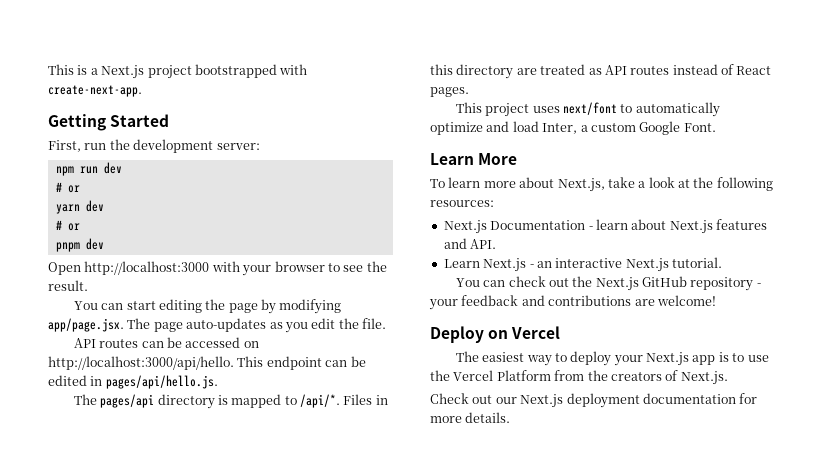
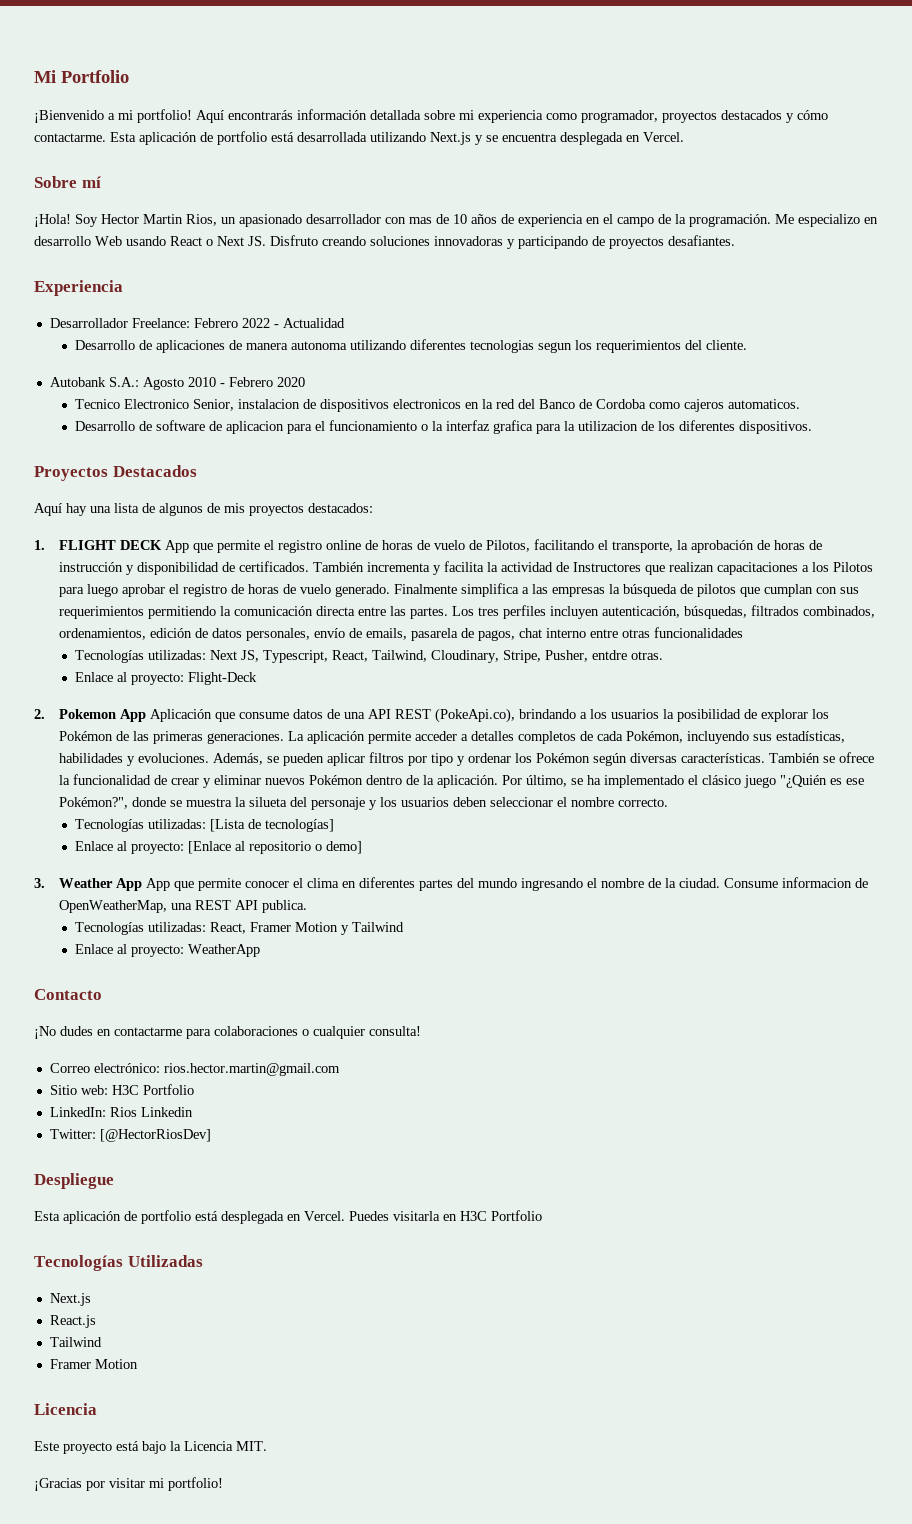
[48,64,308,79] [48,85,142,97] [48,114,170,131] [48,139,260,153] [55,162,122,176] [55,182,80,193] [55,200,104,214] [55,220,80,231] [55,238,104,252] [48,261,387,276] [48,280,88,291] [73,299,342,314] [48,318,386,333] [73,337,259,348] [48,356,366,370] [48,375,218,389] [73,394,388,409] [430,64,772,79] [430,87,469,97] [455,102,720,117] [430,121,716,135] [430,153,518,165] [430,177,773,192] [430,200,494,207] [443,219,767,234] [443,238,497,249] [443,257,722,272] [455,276,761,291] [429,295,716,310] [430,326,561,343] [455,351,769,366] [430,370,728,385] [430,393,758,408] [430,412,511,423] This is a Next.js project bootstrapped with create-next-app. // Getting Started // First, run the development server: // npm run dev // # or // yarn dev // # or // pnpm dev // Open http://localhost:3000 with your browser to see the result. // You can start editing the page by modifying app/page.jsx. The page auto-updates as you edit the file. // API routes can be accessed on http://localhost:3000/api/hello. This endpoint can be edited in pages/api/hello.js. // The pages/api directory is mapped to /api/*. Files in this directory are treated as API routes instead of React pages. // This project uses next/font to automatically optimize and load Inter, a custom Google Font. // Learn More // To learn more about Next.js, take a look at the following resources: // Next.js Documentation - learn about Next.js features and API. // Learn Next.js - an interactive Next.js tutorial. // You can check out the Next.js GitHub repository - your feedback and contributions are welcome! // Deploy on Vercel // The easiest way to deploy your Next.js app is to use the Vercel Platform from the creators of Next.js. // Check out our Next.js deployment documentation for more details. -> [34,70,129,83] [34,109,828,123] [34,131,684,145] [34,176,101,188] [34,214,878,227] [34,235,735,249] [34,280,123,296] [49,318,345,328] [74,339,747,353] [49,377,305,390] [74,399,800,412] [74,420,812,434] [34,465,197,481] [34,503,373,516] [34,539,823,553] [59,561,874,575] [59,583,860,597] [59,605,876,619] [59,627,744,641] [74,650,663,663] [74,672,257,685] [34,708,830,723] [59,731,846,744] [59,752,875,766] [59,774,865,788] [59,797,669,810] [74,819,334,832] [74,841,362,854] [34,877,869,891] [59,900,308,913] [74,922,404,935] [74,944,260,957] [34,989,102,1000] [34,1026,421,1039] [49,1063,340,1076] [49,1084,194,1095] [49,1107,193,1117] [49,1129,211,1142] [34,1173,114,1189] [34,1210,542,1224] [34,1255,203,1271] [49,1293,91,1306] [49,1315,96,1328] [49,1337,102,1347] [49,1359,138,1369] [34,1403,97,1415] [34,1441,267,1454] [34,1477,223,1491] Mi Portfolio // ¡Bienvenido a mi portfolio! Aquí encontrarás información detallada sobre mi experiencia como programador, proyectos destacados y cómo contactarme. Esta aplicación de portfolio está desarrollada utilizando Next.js y se encuentra desplegada en Vercel. // Sobre mí // ¡Hola! Soy Hector Martin Rios, un apasionado desarrollador con mas de 10 años de experiencia en el campo de la programación. Me especializo en desarrollo Web usando React o Next JS. Disfruto creando soluciones innovadoras y participando de proyectos desafiantes. // Experiencia // Desarrollador Freelance: Febrero 2022 - Actualidad // Desarrollo de aplicaciones de manera autonoma utilizando diferentes tecnologias segun los requerimientos del cliente. // Autobank S.A.: Agosto 2010 - Febrero 2020 // Tecnico Electronico Senior, instalacion de dispositivos electronicos en la red del Banco de Cordoba como cajeros automaticos. // Desarrollo de software de aplicacion para el funcionamiento o la interfaz grafica para la utilizacion de los diferentes dispositivos. // Proyectos Destacados // Aquí hay una lista de algunos de mis proyectos destacados: // 1. FLIGHT DECK App que permite el registro online de horas de vuelo de Pilotos, facilitando el transporte, la aprobación de horas de instrucción y disponibilidad de certificados. También incrementa y facilita la actividad de Instructores que realizan capacitaciones a los Pilotos para luego aprobar el registro de horas de vuelo generado. Finalmente simplifica a las empresas la búsqueda de pilotos que cumplan con sus requerimientos permitiendo la comunicación directa entre las partes. Los tres perfiles incluyen autenticación, búsquedas, filtrados combinados, ordenamientos, edición de datos personales, envío de emails, pasarela de pagos, chat interno entre otras funcionalidades // Tecnologías utilizadas: Next JS, Typescript, React, Tailwind, Cloudinary, Stripe, Pusher, entdre otras. // Enlace al proyecto: Flight-Deck // 2. Pokemon App Aplicación que consume datos de una API REST (PokeApi.co), brindando a los usuarios la posibilidad de explorar los Pokémon de las primeras generaciones. La aplicación permite acceder a detalles completos de cada Pokémon, incluyendo sus estadísticas, habilidades y evoluciones. Además, se pueden aplicar filtros por tipo y ordenar los Pokémon según diversas características. También se ofrece la funcionalidad de crear y eliminar nuevos Pokémon dentro de la aplicación. Por último, se ha implementado el clásico juego "¿Quién es ese Pokémon?", donde se muestra la silueta del personaje y los usuarios deben seleccionar el nombre correcto. // Tecnologías utilizadas: [Lista de tecnologías] // Enlace al proyecto: [Enlace al repositorio o demo] // 3. Weather App App que permite conocer el clima en diferentes partes del mundo ingresando el nombre de la ciudad. Consume informacion de OpenWeatherMap, una REST API publica. // Tecnologías utilizadas: React, Framer Motion y Tailwind // Enlace al proyecto: WeatherApp // Contacto // ¡No dudes en contactarme para colaboraciones o cualquier consulta! // Correo electrónico: rios.hector.martin@gmail.com // Sitio web: H3C Portfolio // LinkedIn: Rios Linkedin // Twitter: [@HectorRiosDev] // Despliegue // Esta aplicación de portfolio está desplegada en Vercel. Puedes visitarla en H3C Portfolio // Tecnologías Utilizadas // Next.js // React.js // Tailwind // Framer Motion // Licencia // Este proyecto está bajo la Licencia MIT. // ¡Gracias por visitar mi portfolio!

